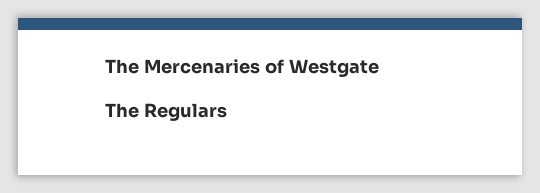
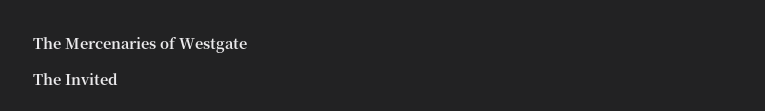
[143,103,227,121] Regulars -> [65,73,118,85] Invited

